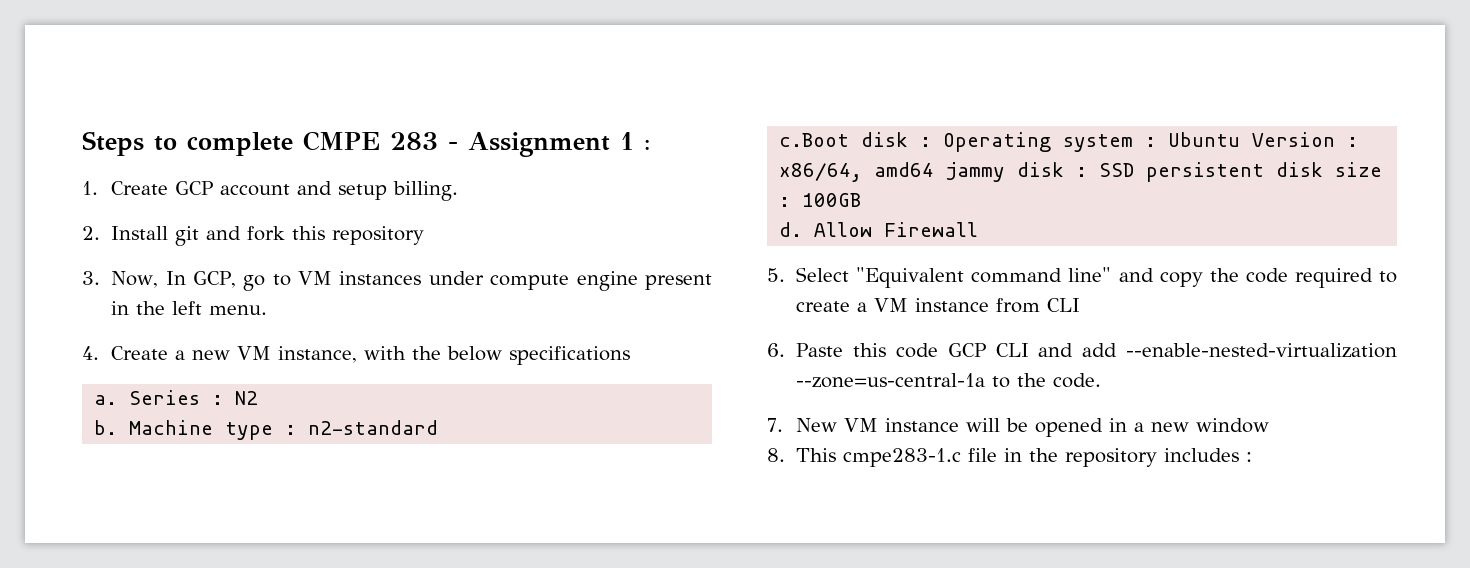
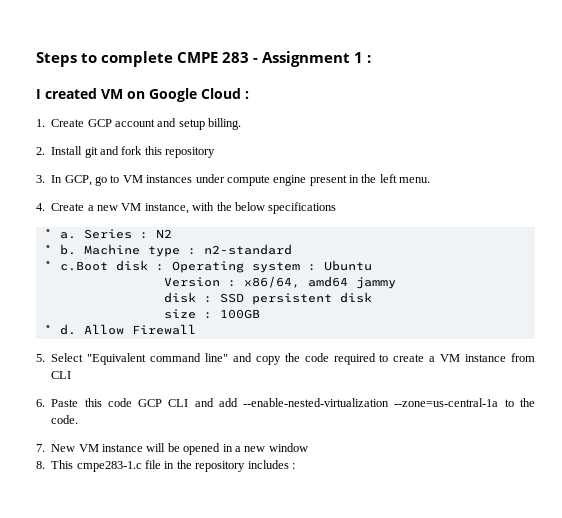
(650, 144) none -> [36,88,249,102] // I created VM on Google Cloud :
[111,271,159,288] Now, -> (45, 179) none
(631, 355) none -> [43,228,52,238] *
(259, 398) none -> [43,244,52,254] *
(439, 427) none -> [43,260,52,270] *
(1241, 139) none -> (372, 265) //
(1006, 172) none -> (396, 283) //
(1324, 169) none -> (372, 297) //
(862, 200) none -> [43,324,52,334] *

